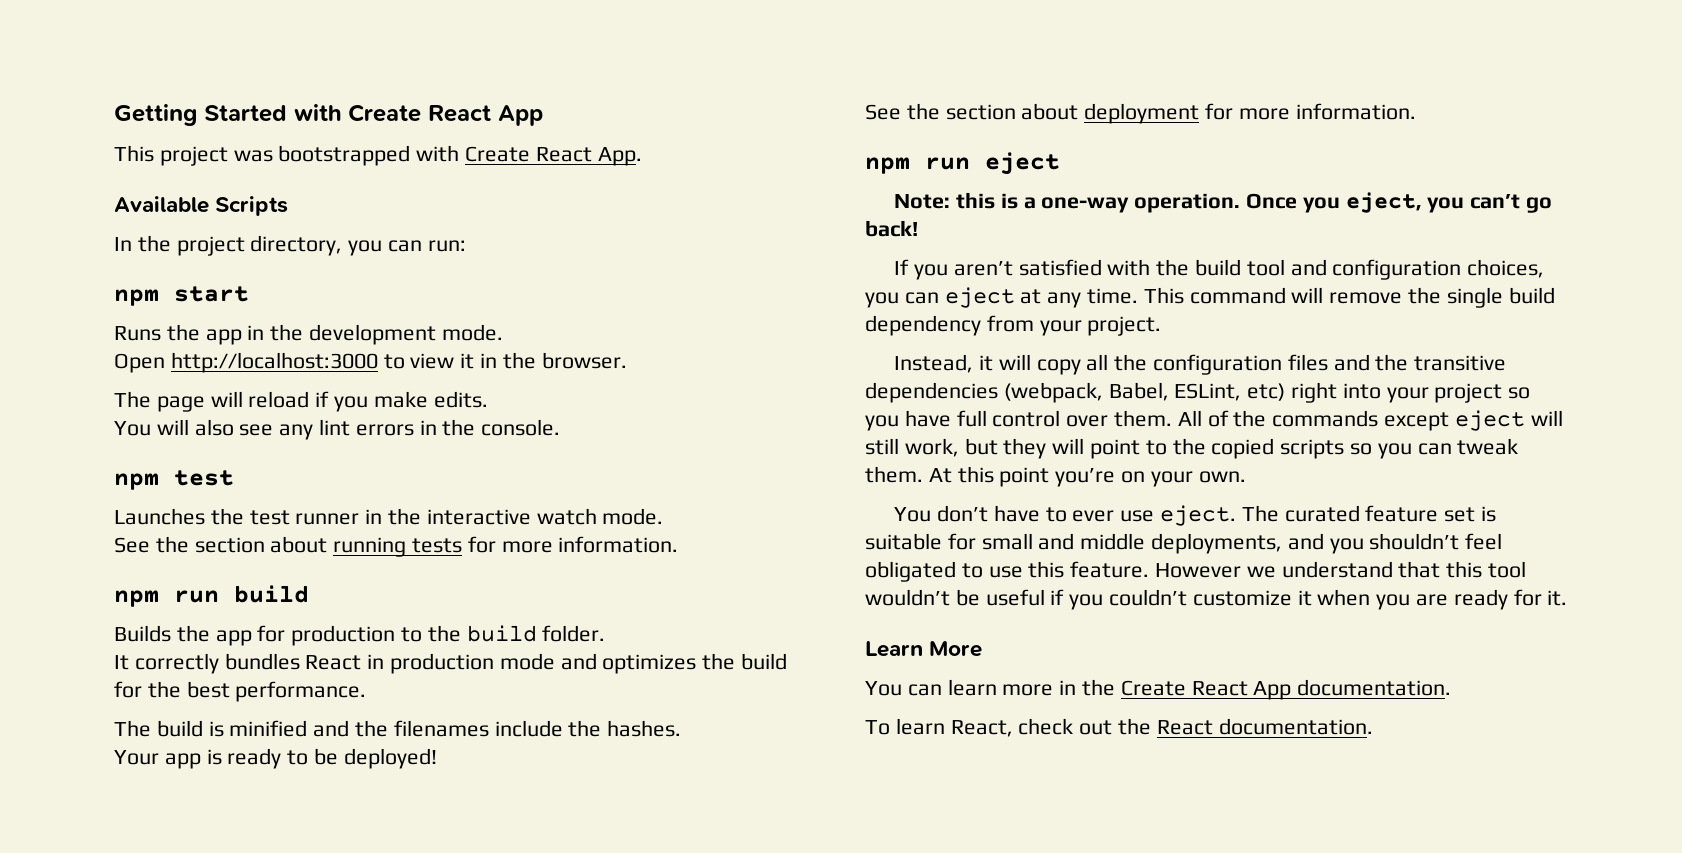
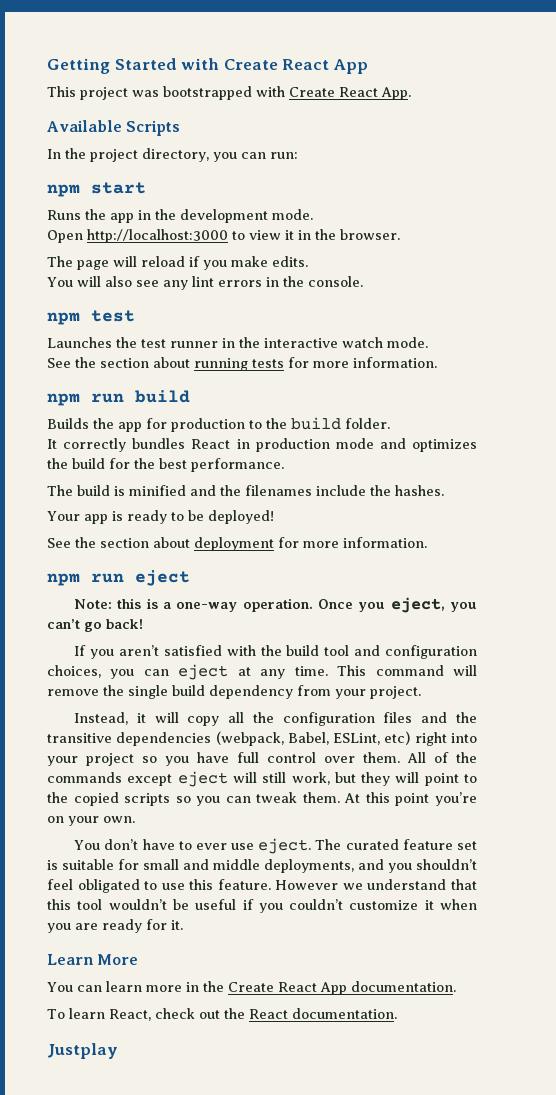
(1373, 726) none -> [47,1043,118,1059] // Justplay

